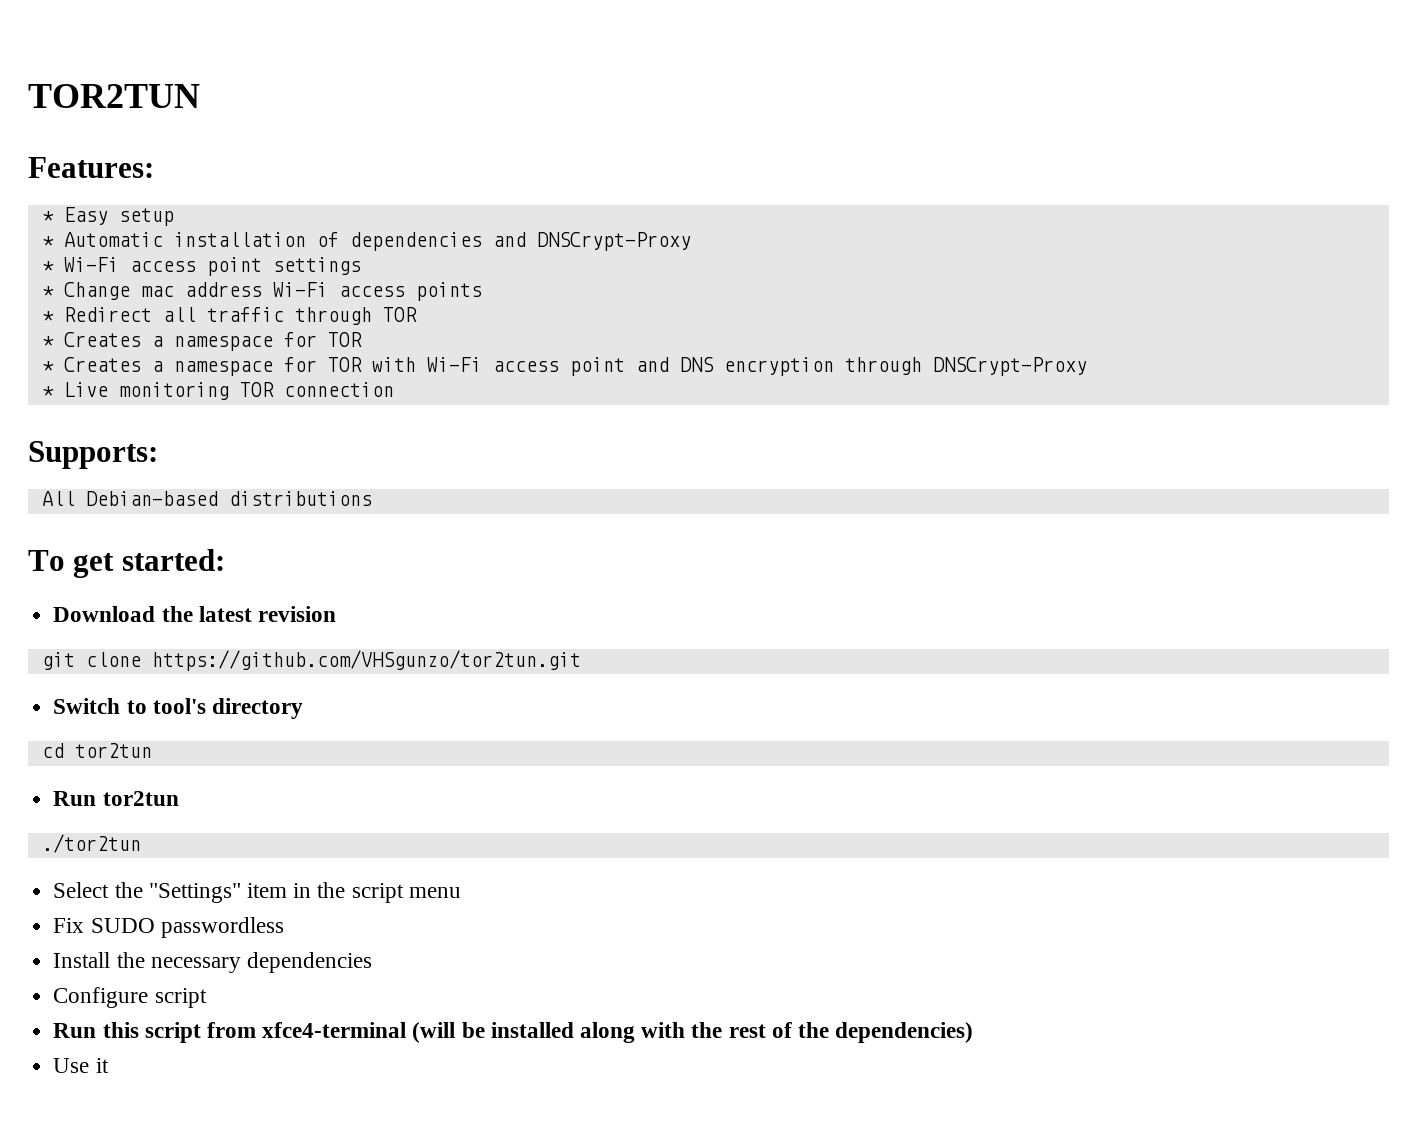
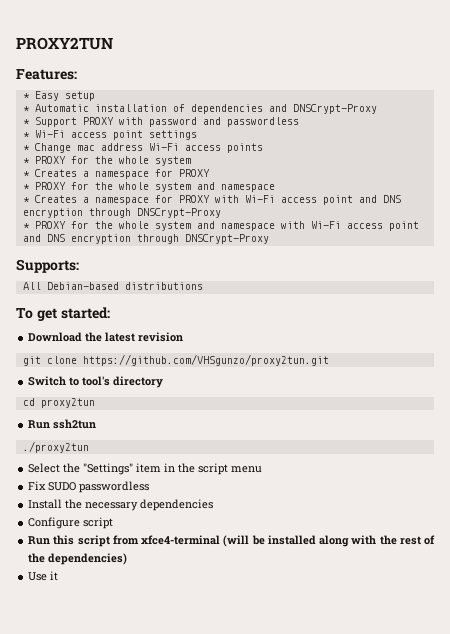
[28,84,200,108] TOR2TUN -> [16,37,113,50] PROXY2TUN
(691, 241) none -> [22,117,299,127] // * Support PROXY with password and passwordless
[63,307,417,325] [41,332,362,351] [41,357,362,376] Redirect all traffic through TOR // * Creates a namespace for TOR // * Creates a namespace for TOR -> [34,156,191,166] [22,169,210,179] [22,182,275,192] [22,195,210,205] PROXY for the whole system // * Creates a namespace for PROXY // * PROXY for the whole system and namespace // * Creates a namespace for PROXY
[63,382,394,400] Live monitoring TOR connection -> [34,221,419,231] [22,234,269,244] PROXY for the whole system and namespace with Wi-Fi access point and DNS encryption through DNSCrypt-Proxy
[151,650,581,671] https://github.com/VHSgunzo/tor2tun.git -> [82,354,329,366] https://github.com/VHSgunzo/proxy2tun.git
[74,743,152,758] [53,791,179,806] [41,834,141,853] tor2tun // Run tor2tun // ./tor2tun -> [40,398,95,408] [28,419,97,429] [22,441,89,453] proxy2tun // Run ssh2tun // ./proxy2tun

